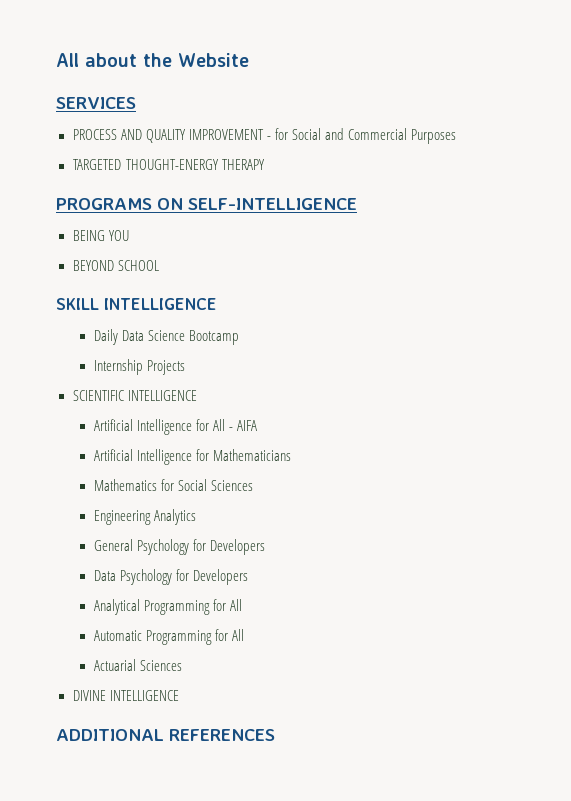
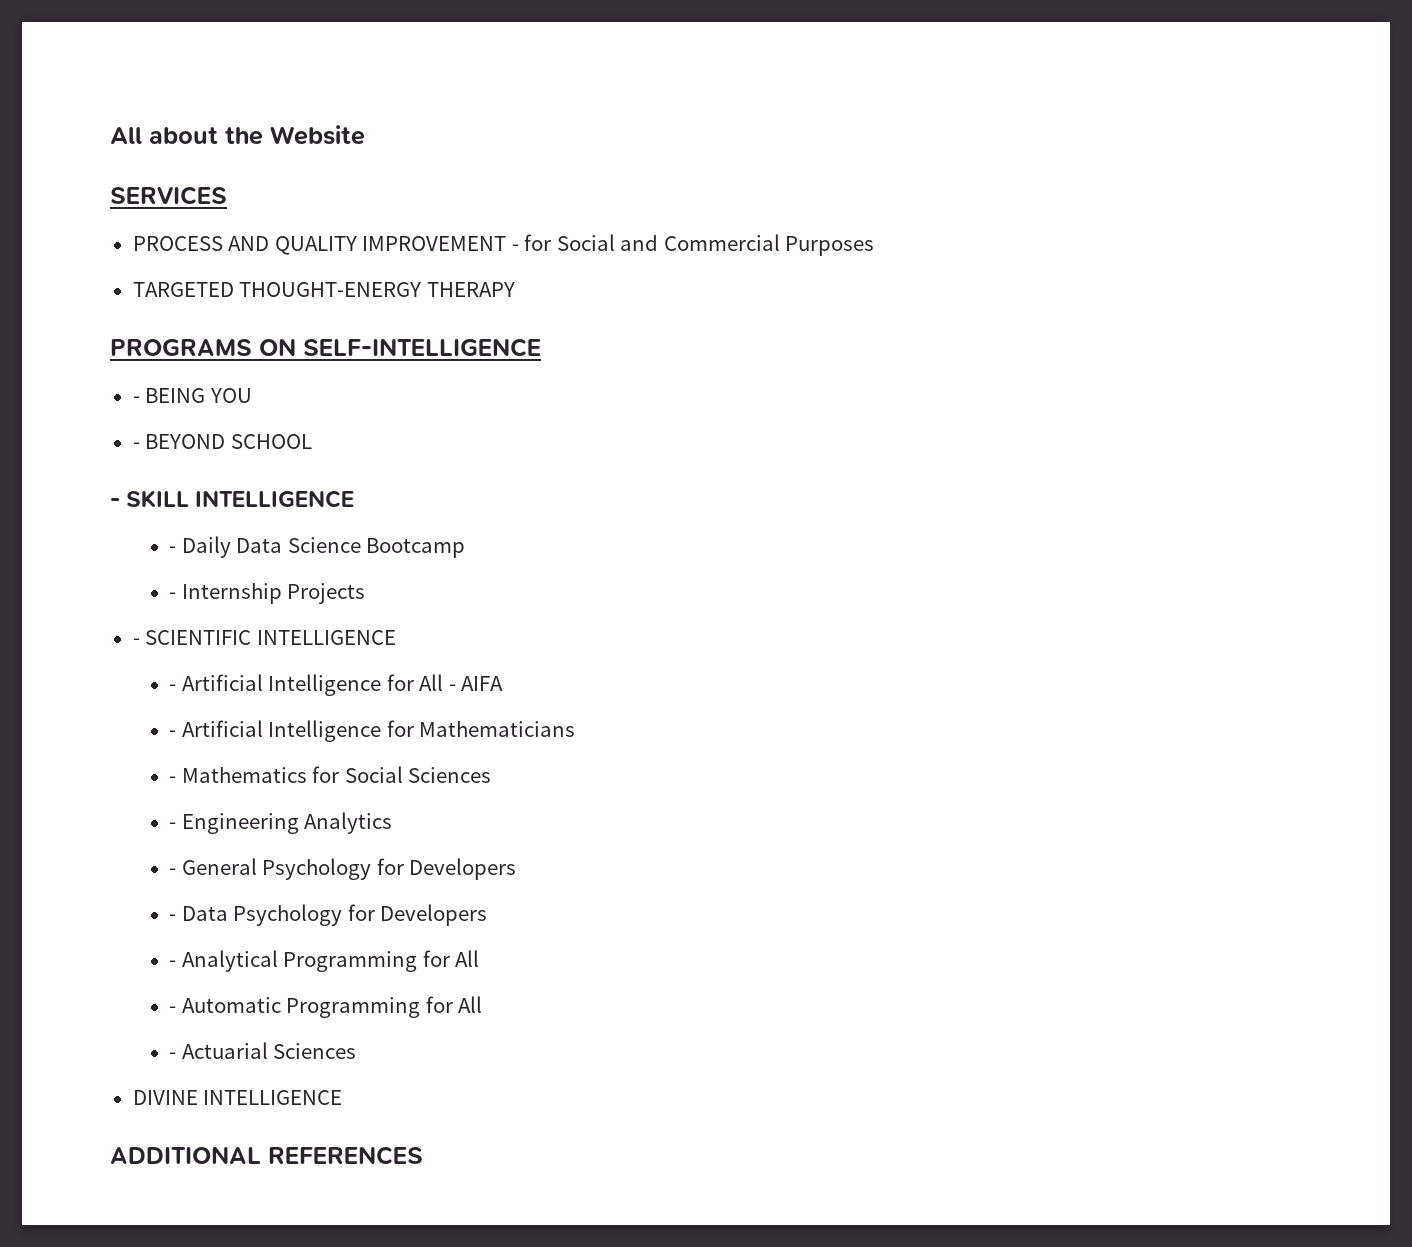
(357, 204) none -> [132,396,140,403] -
(129, 235) none -> [132,442,140,449] -
(159, 265) none -> [110,498,120,507] -
(217, 304) none -> [169,546,177,553] -
(239, 337) none -> [169,592,177,599] -
(185, 367) none -> [132,638,140,645] -
(197, 395) none -> [169,684,177,691] -
(257, 425) none -> [169,730,177,737] -
(291, 455) none -> [169,776,177,783] -
(253, 485) none -> [169,822,177,829] -
(196, 517) none -> [169,868,177,875] -
(265, 547) none -> [169,914,177,921] -
(248, 577) none -> [169,960,177,967] -
(242, 605) none -> [169,1006,177,1013] -
(244, 635) none -> [169,1052,177,1059] -

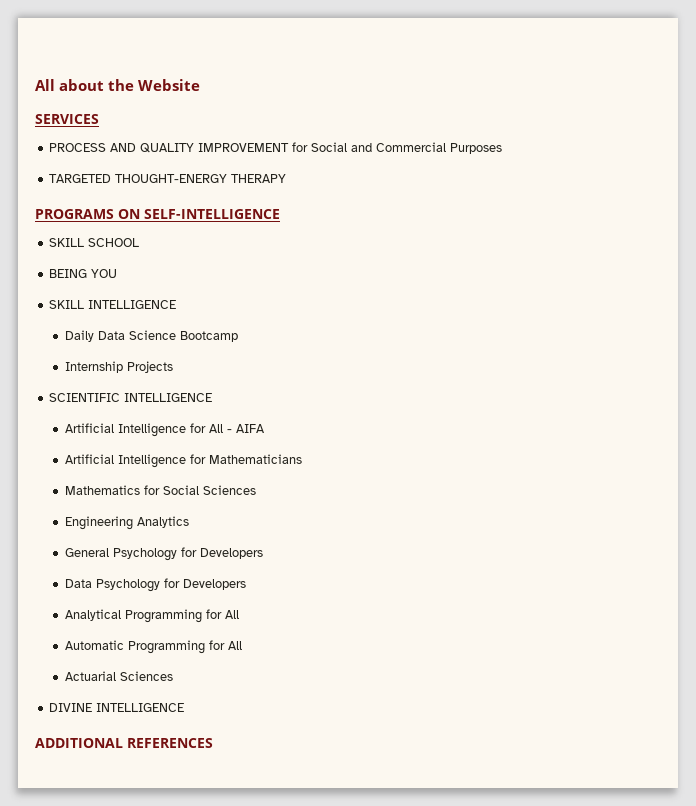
[511,244,519,251] - -> (290, 147) none
[132,396,140,403] - -> [49,238,140,247] SKILL SCHOOL //
[132,434,312,449] [110,498,120,507] - BEYOND SCHOOL // - -> (118, 273) none
[169,546,177,553] - -> (177, 304) none
[169,592,177,599] - -> (239, 336) none
[132,638,140,645] - -> (174, 367) none
[169,684,177,691] - -> (213, 397) none
[169,730,177,737] - -> (266, 428) none
[169,776,177,783] - -> (303, 459) none
[169,822,177,829] - -> (257, 490) none
[169,868,177,875] - -> (190, 522) none
[169,914,177,921] - -> (264, 553) none
[169,960,177,967] - -> (247, 584) none
[169,1006,177,1013] - -> (240, 614) none
[169,1052,177,1059] - -> (243, 645) none

